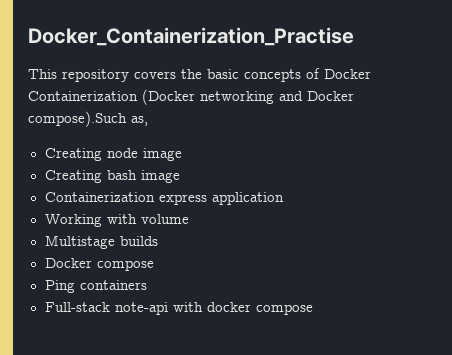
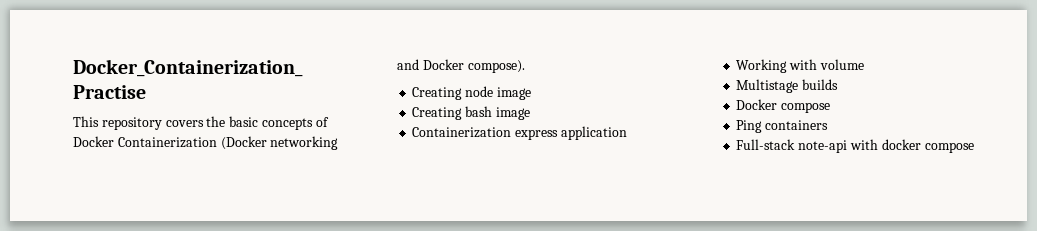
[28,111,148,127] compose).Such as, -> [467,60,525,73] compose).

